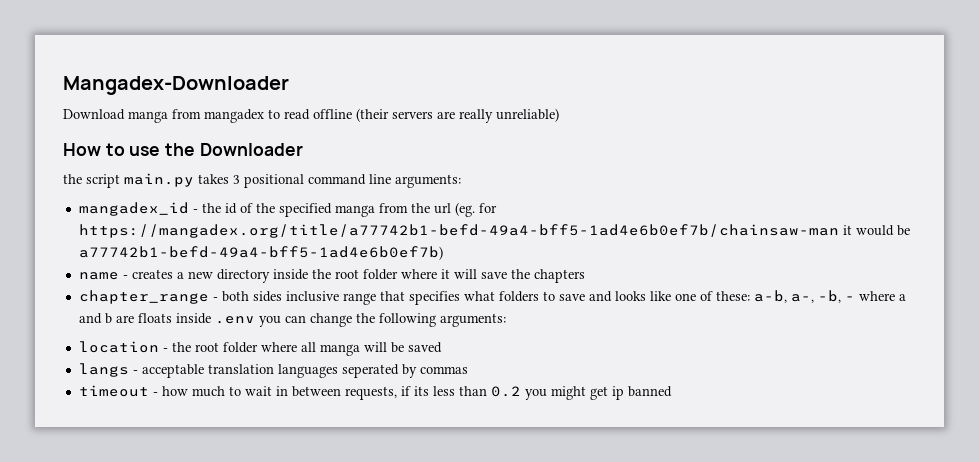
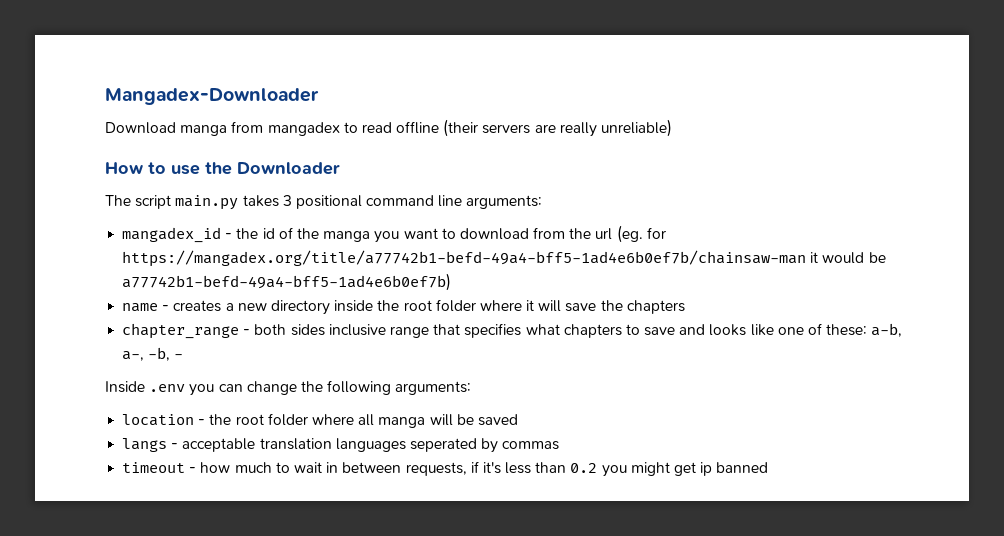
[63,174,82,184] the -> [105,195,131,206] The
[278,203,375,217] specified manga -> [323,228,529,243] manga you want to download
[498,291,539,302] folders -> [563,324,622,338] chapters
[858,291,906,301] [78,313,211,324] where a and b are floats inside -> [105,381,145,393] // Inside
[413,386,429,396] its -> [482,462,501,474] it's

